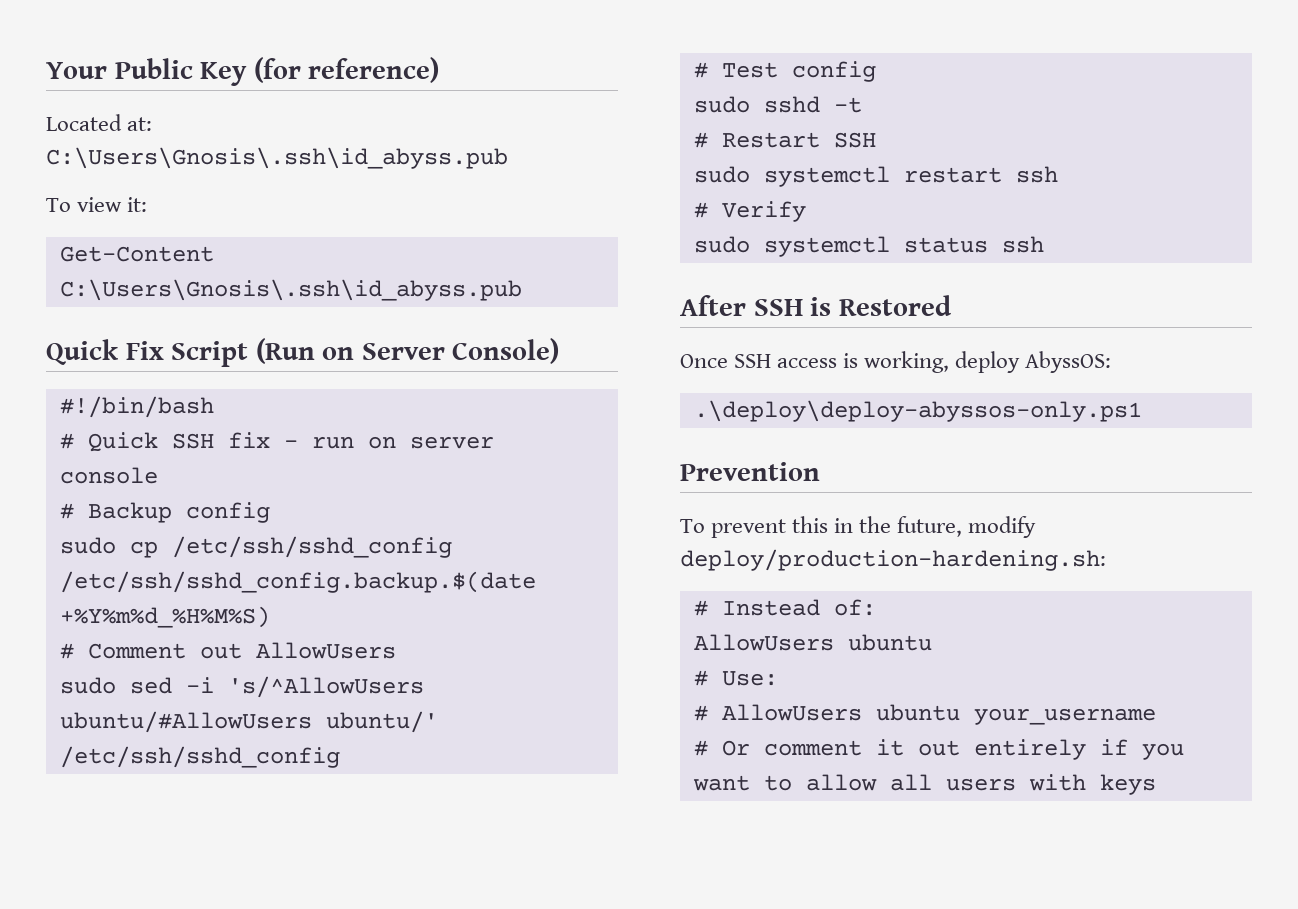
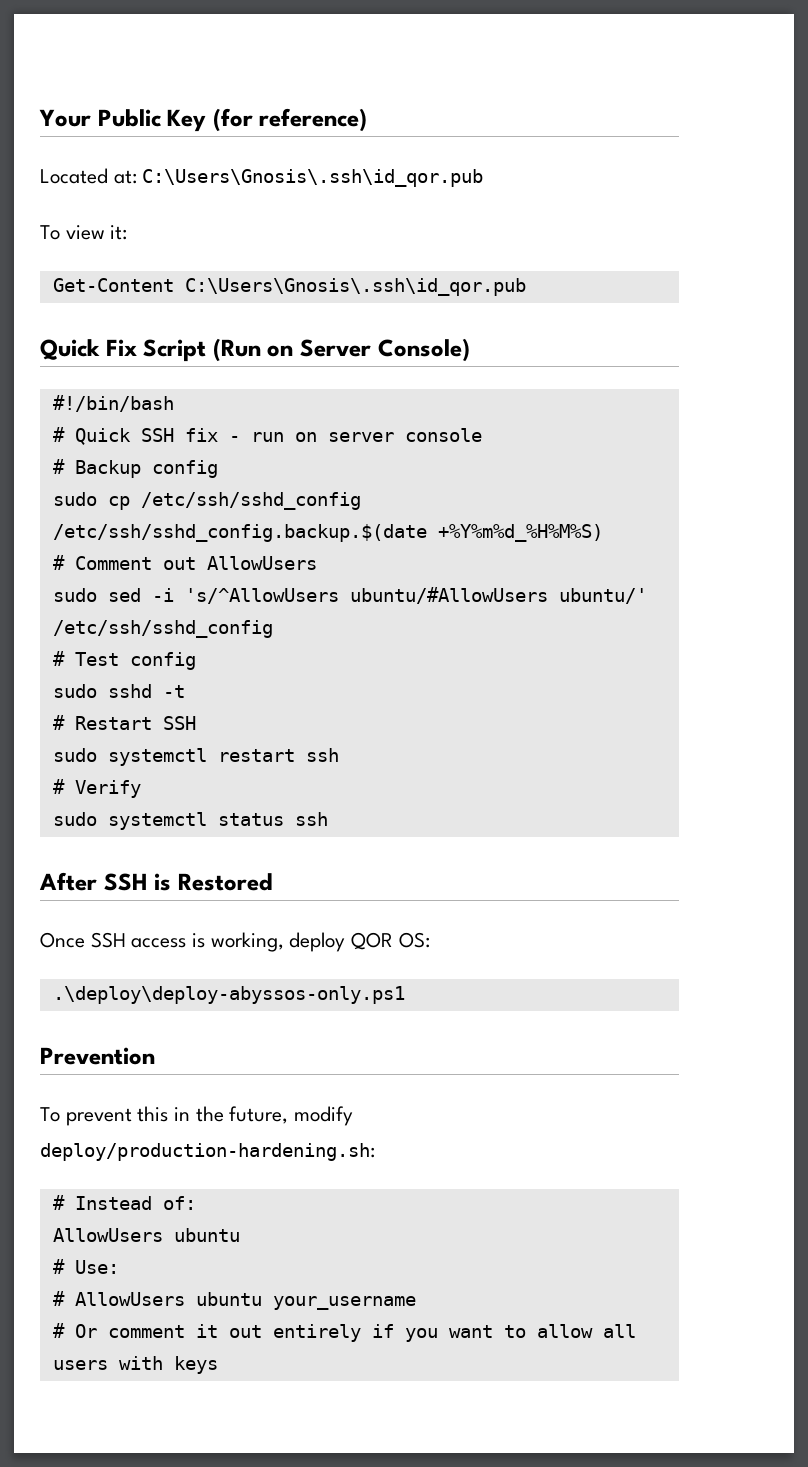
[46,147,508,169] C:\Users\Gnosis\.ssh\id_abyss.pub -> [142,169,484,187] C:\Users\Gnosis\.ssh\id_qor.pub
[59,279,522,301] C:\Users\Gnosis\.ssh\id_abyss.pub -> [184,278,526,296] C:\Users\Gnosis\.ssh\id_qor.pub
[1025,351,1112,373] AbyssOS: -> [351,932,430,950] QOR OS:

